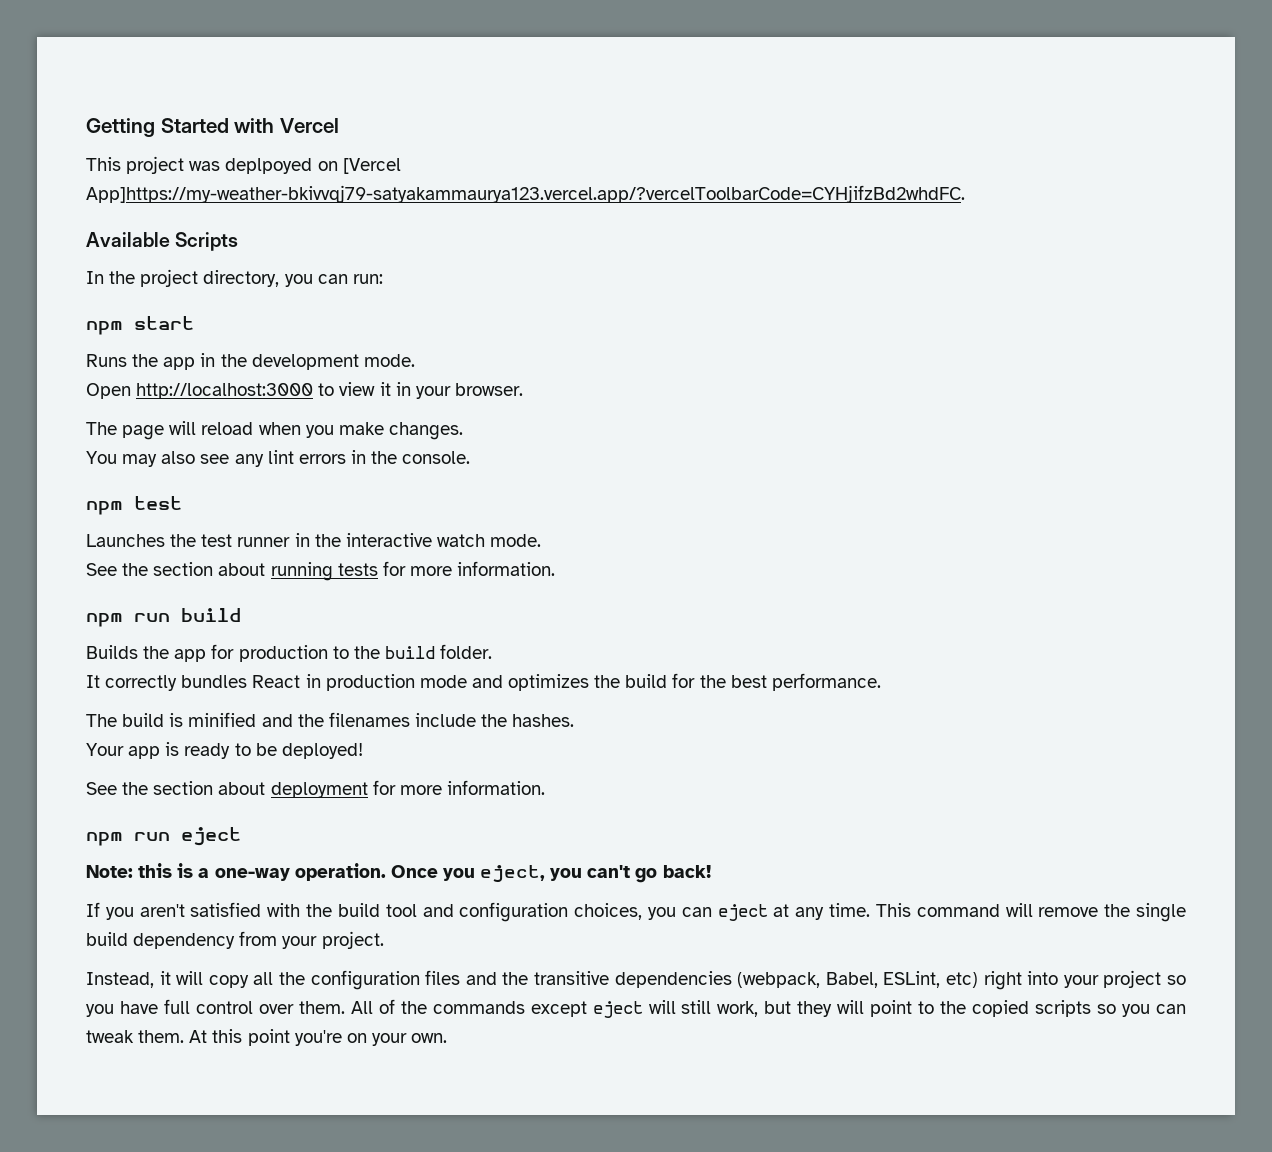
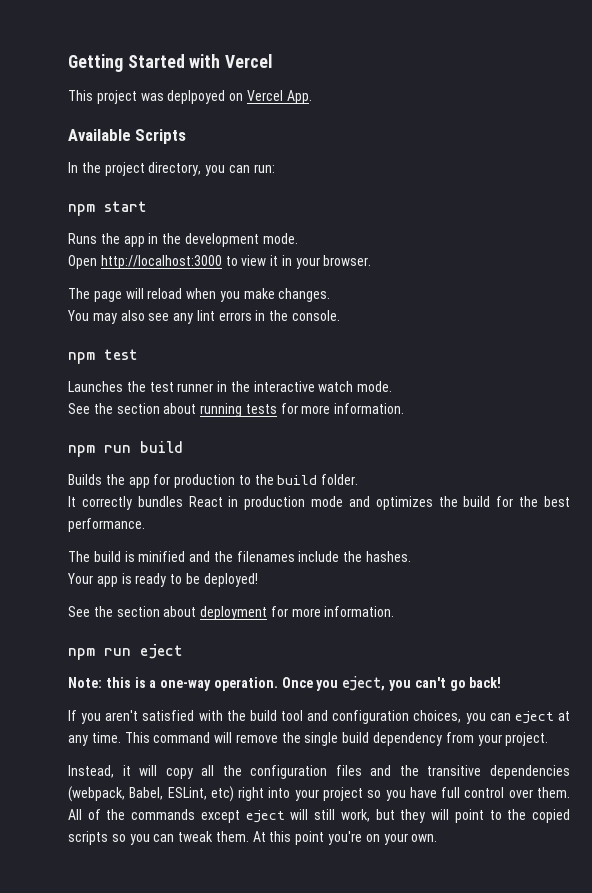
[342,158,401,174] [86,185,965,203] [Vercel App]https://my-weather-bkivvqj79-satyakammaurya123.vercel.app/?vercelToolbarCode=CYHjifzBd2whdFC. -> [246,90,312,104] Vercel App.

